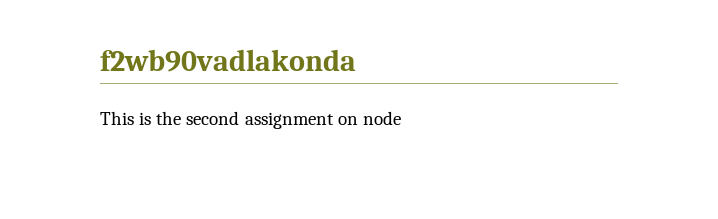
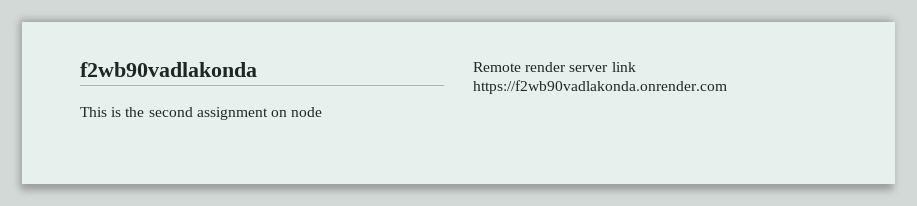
(401, 118) none -> [473,62,636,72] [473,80,727,94] // Remote render server link https://f2wb90vadlakonda.onrender.com

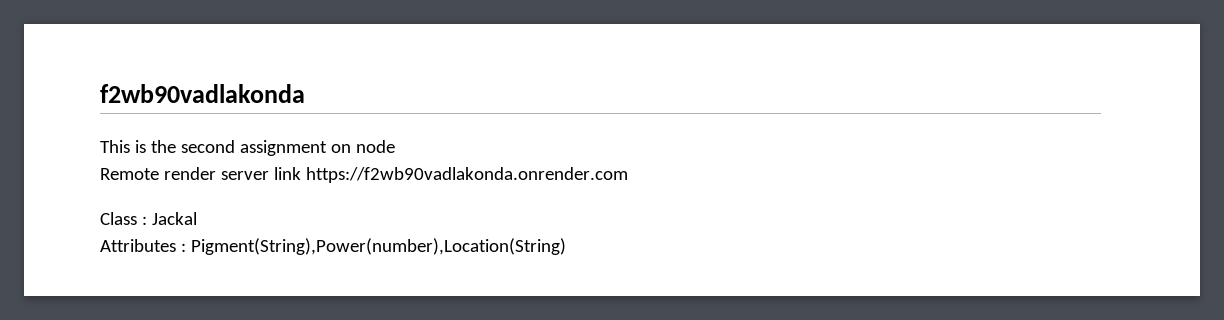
(727, 87) none -> [100,212,197,225] [100,238,566,255] // Class : Jackal // Attributes : Pigment(String),Power(number),Location(String)

